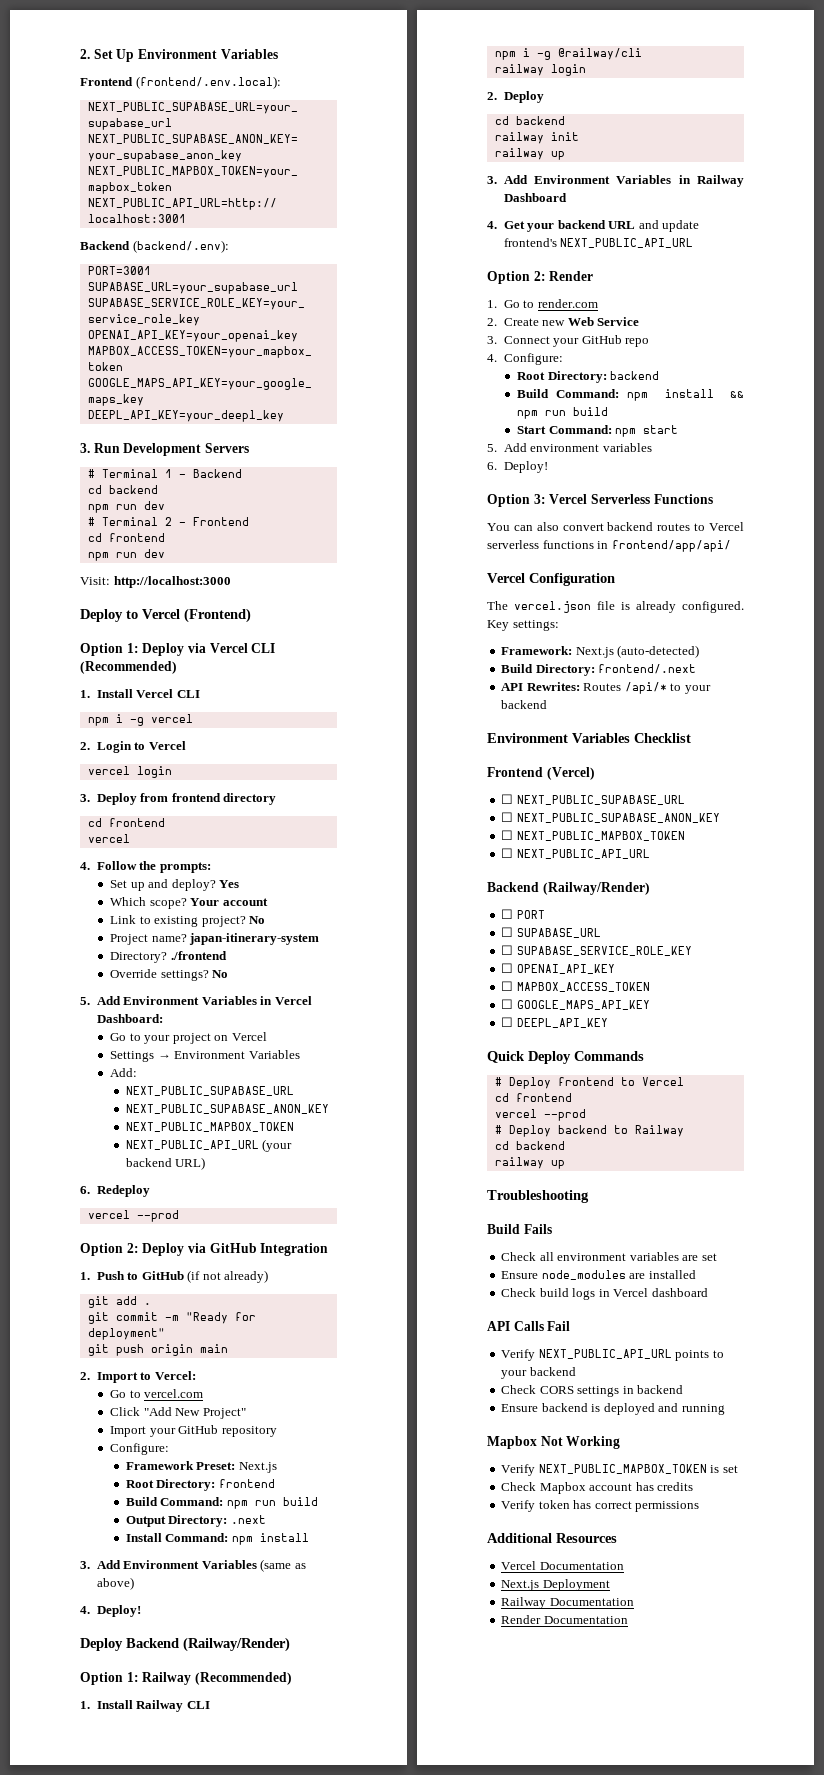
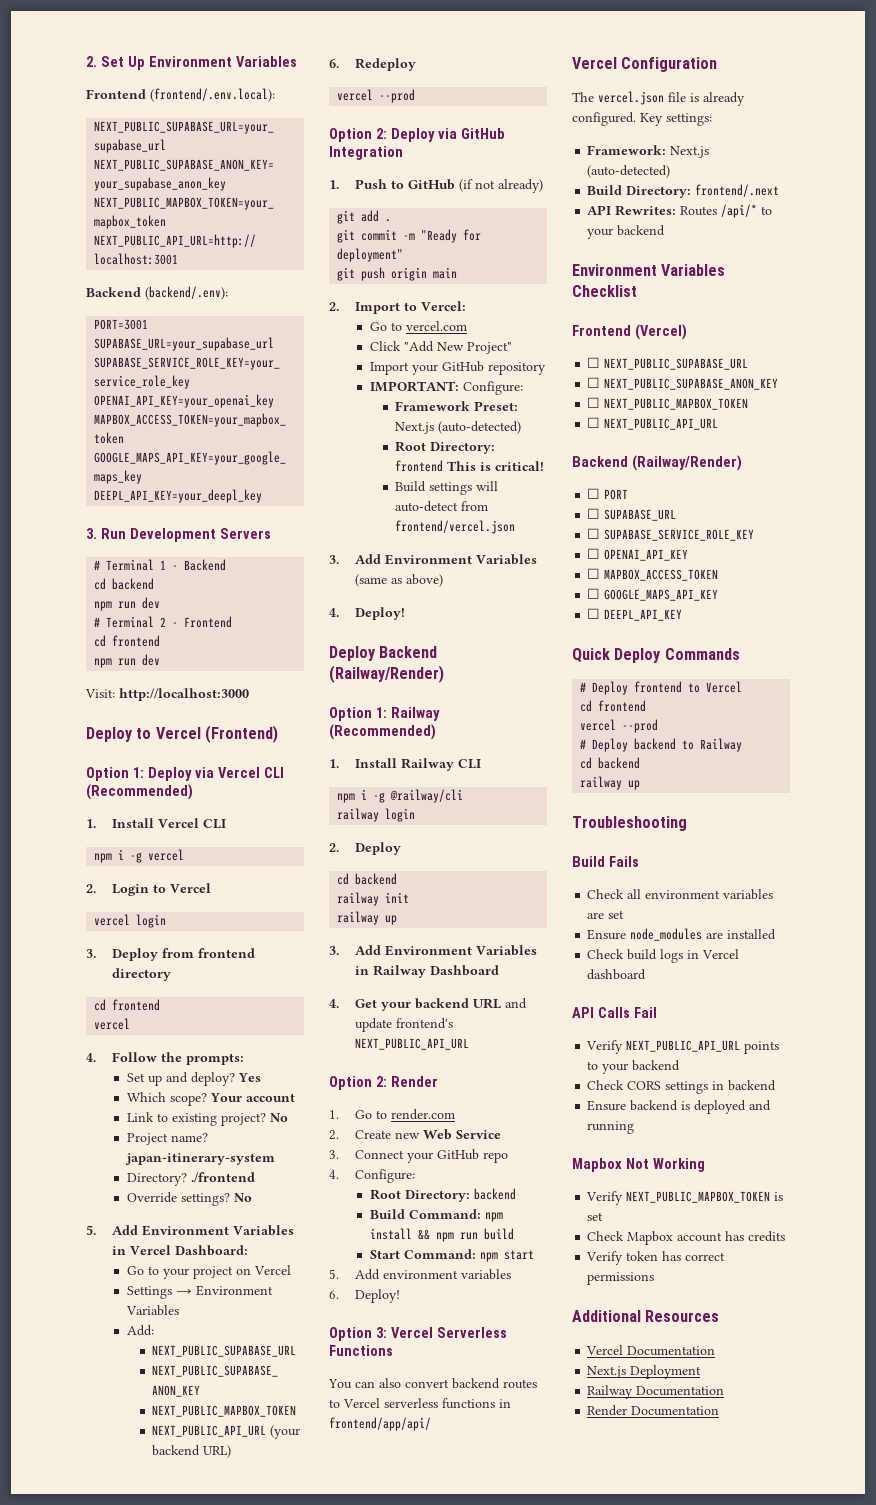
(277, 1431) none -> [369,381,459,392] IMPORTANT:
(277, 1467) none -> [438,421,522,434] (auto-detected)
[125,1497,318,1509] [125,1515,266,1527] [125,1533,309,1545] // Build Command: npm run build // Output Directory: .next // Install Command: npm install -> [447,461,545,471] [395,481,499,495] [395,501,489,512] [395,520,516,534] This is critical! // Build settings will auto-detect from frontend/vercel.json

